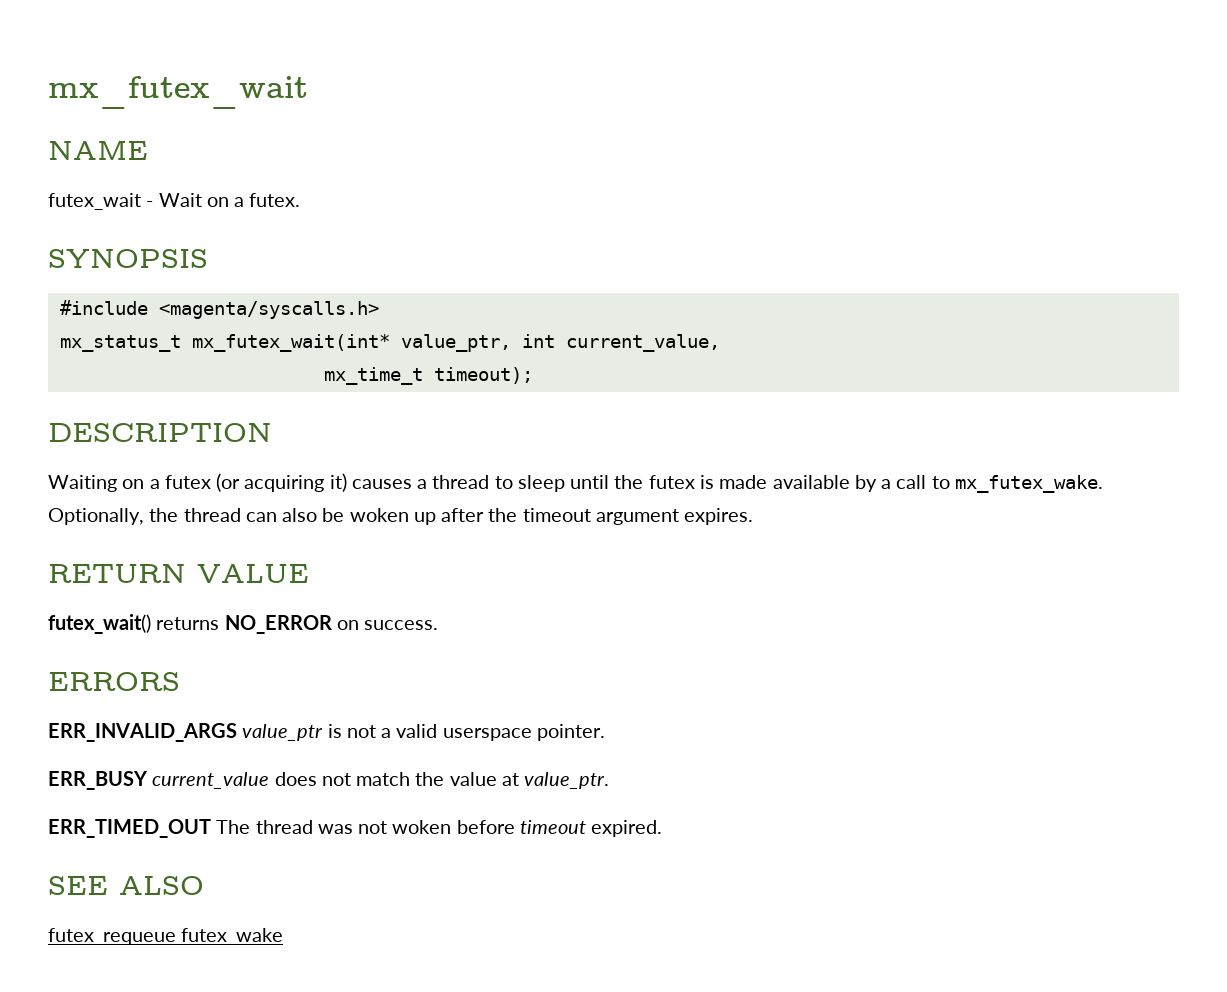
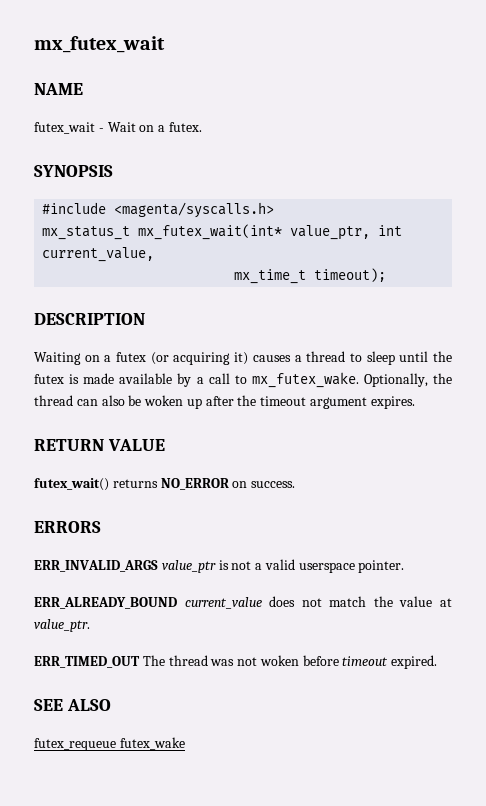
[48,771,148,790] ERR_BUSY -> [34,597,177,609] ERR_ALREADY_BOUND

